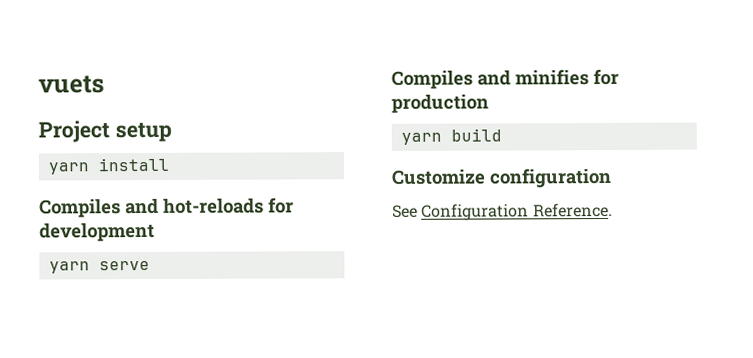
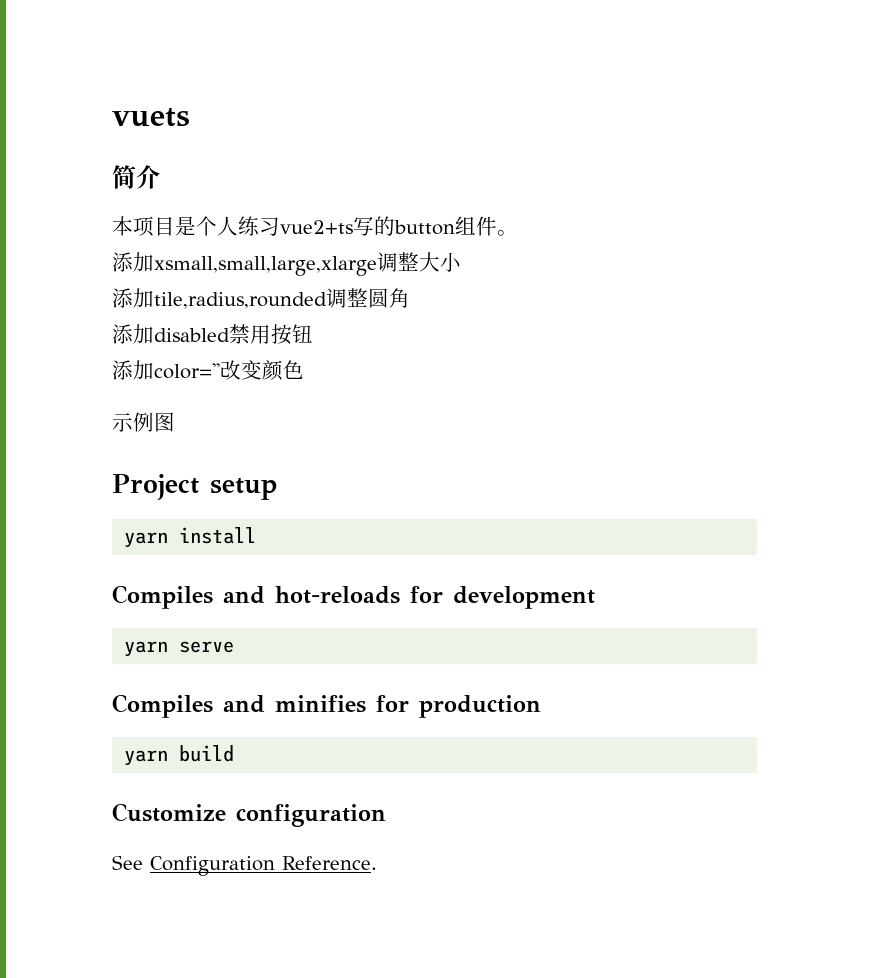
(105, 84) none -> [112,165,160,189] [112,216,518,237] [112,252,461,276] [112,288,410,309] [112,324,313,345] [112,360,304,381] [112,412,175,432] // 简介 // 本项目是个人练习vue2+ts写的button组件。 // 添加xsmall,small,large,xlarge调整大小 // 添加tile,radius,rounded调整圆角 // 添加disabled禁用按钮 // 添加color=''改变颜色 // 示例图

